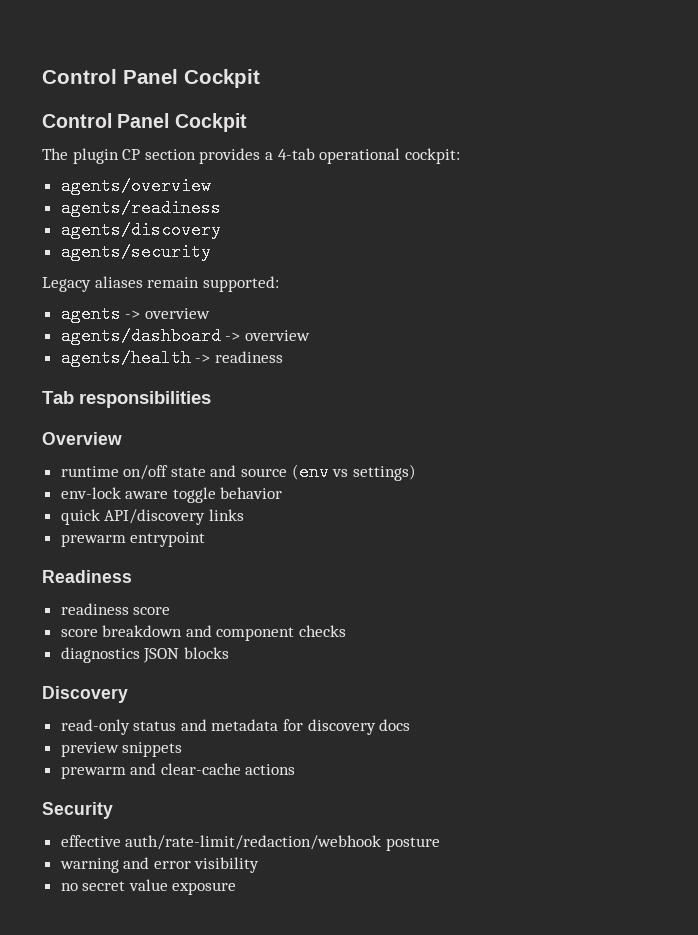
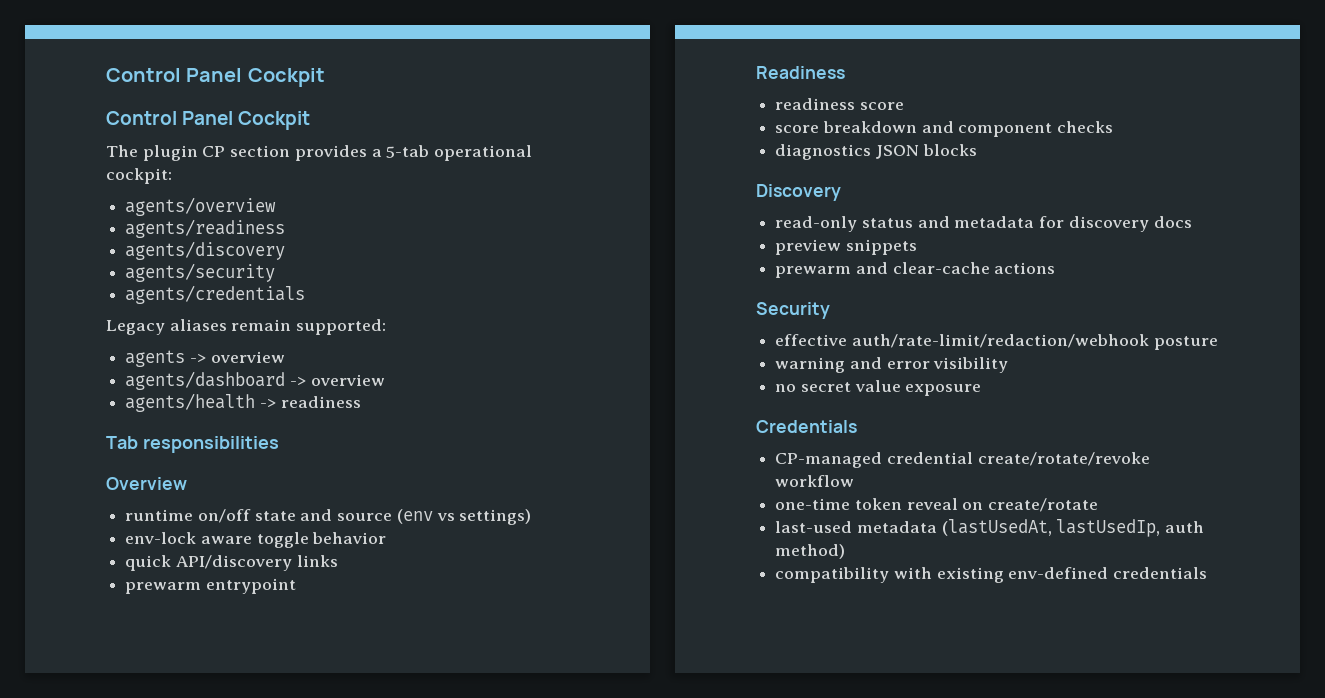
[277,148,315,160] 4-tab -> [386,145,430,158] 5-tab
(211, 252) none -> [125,285,306,304] // agents/credentials
(237, 888) none -> [756,420,857,433] [775,452,1150,468] [775,475,855,487] [775,498,1099,512] [775,519,1205,537] [775,544,846,559] [775,567,1208,583] // Credentials // CP-managed credential create/rotate/revoke workflow // one-time token reveal on create/rotate // last-used metadata (lastUsedAt, lastUsedIp, auth method) // compatibility with existing env-defined credentials

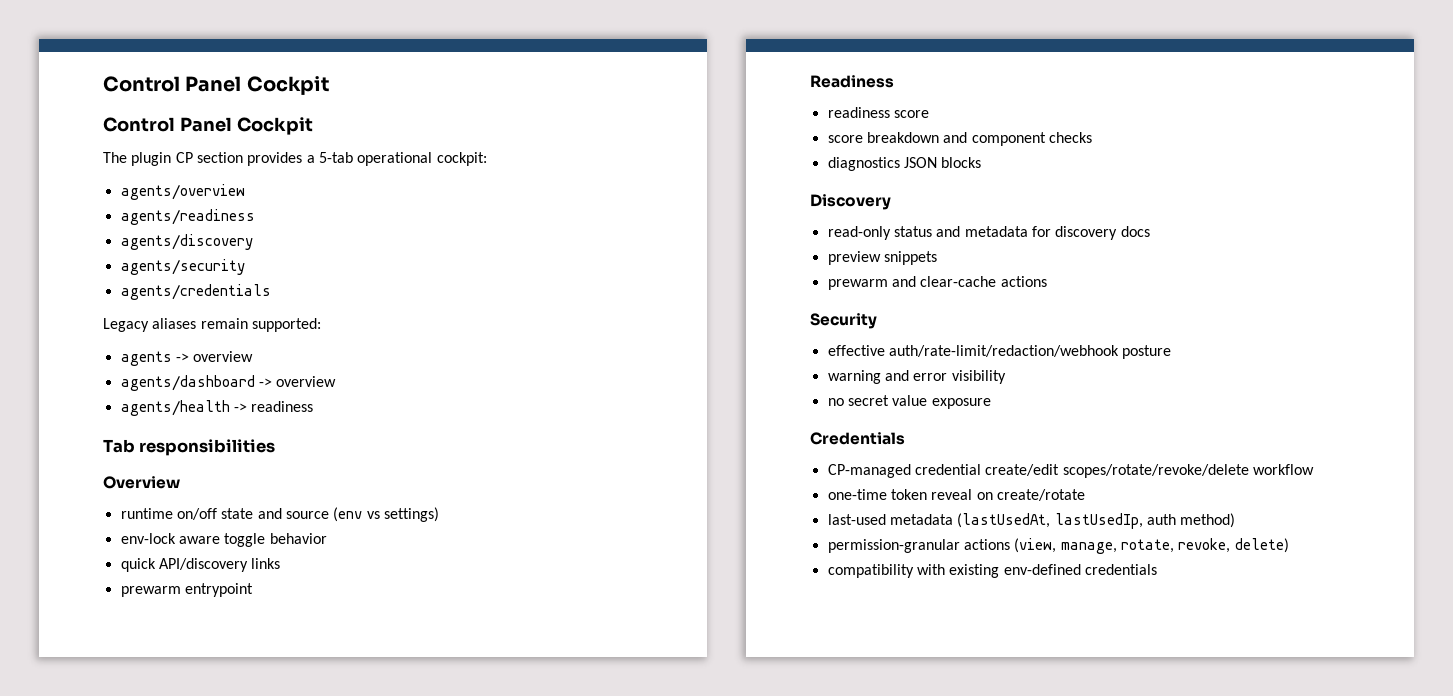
[977,452,1150,466] create/rotate/revoke -> [985,464,1249,478] create/edit scopes/rotate/revoke/delete
(846, 551) none -> [827,538,1289,554] // permission-granular actions (view, manage, rotate, revoke, delete)

